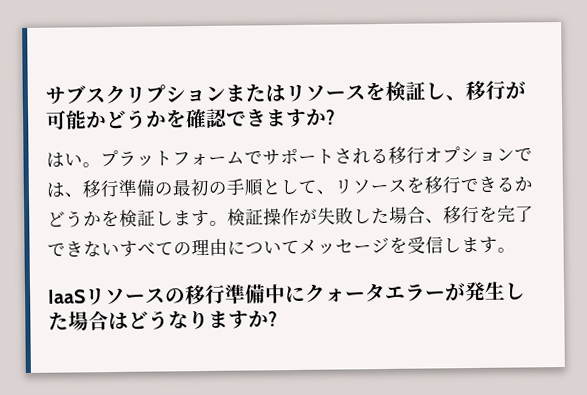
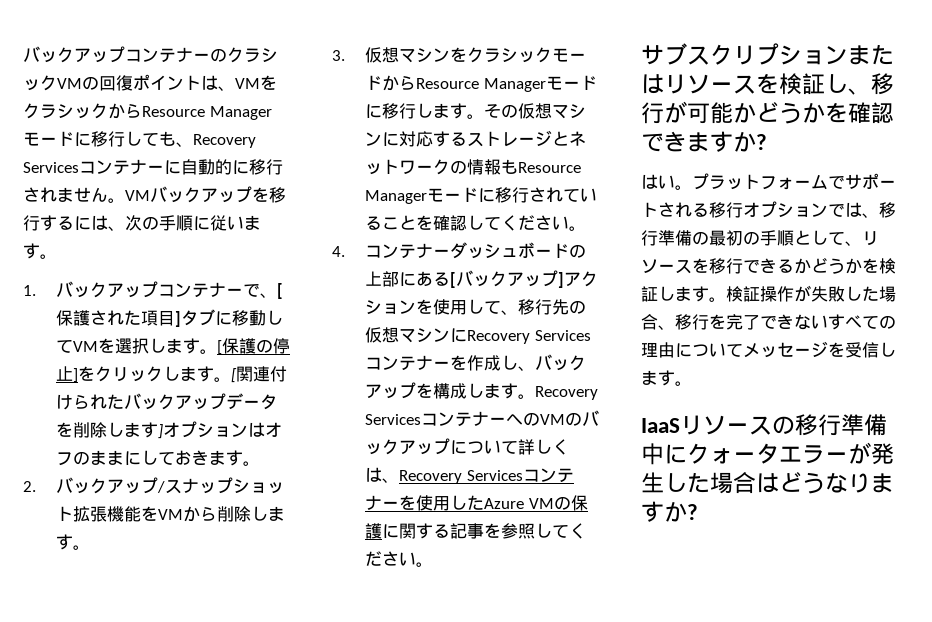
(45, 95) none -> [23,46,278,63] [23,74,277,91] [23,103,272,120] [23,131,256,148] [23,159,283,175] [23,186,286,203] [23,215,261,231] [23,243,57,259] [23,281,284,299] [56,309,284,327] [56,338,291,355] [56,366,288,383] [56,393,278,410] [56,421,283,439] [56,450,261,466] [23,477,285,494] [56,506,286,522] [56,534,91,550] [332,47,587,63] [365,75,597,92] [365,103,587,119] [365,130,587,147] [365,159,582,175] [365,187,598,204] [365,215,587,231] [332,242,587,259] [365,270,599,288] [365,299,587,315] [365,327,591,344] [365,354,587,371] [365,382,599,400] [365,410,600,427] [365,438,570,455] [365,467,574,484] [365,495,588,511] [365,523,587,539] [365,551,434,567] バックアップコンテナーのクラシックVMの回復ポイントは、VMをクラシックからResource Managerモードに移行しても、Recovery Servicesコンテナーに自動的に移行されません。VMバックアップを移行するには、次の手順に従います。 // 1.バックアップコンテナーで、[保護された項目]タブに移動してVMを選択します。[保護の停止]をクリックします。[関連付けられたバックアップデータを削除します]オプションはオフのままにしておきます。 // 2.バックアップ/スナップショット拡張機能をVMから削除します。 // 3.仮想マシンをクラシックモードからResource Managerモードに移行します。その仮想マシンに対応するストレージとネットワークの情報もResource Managerモードに移行されていることを確認してください。 // 4.コンテナーダッシュボードの上部にある[バックアップ]アクションを使用して、移行先の仮想マシンにRecovery Servicesコンテナーを作成し、バックアップを構成します。Recovery ServicesコンテナーへのVMのバックアップについて詳しくは、Recovery Servicesコンテナーを使用したAzure VMの保護に関する記事を参照してください。 //

